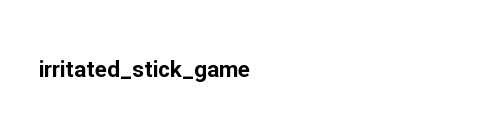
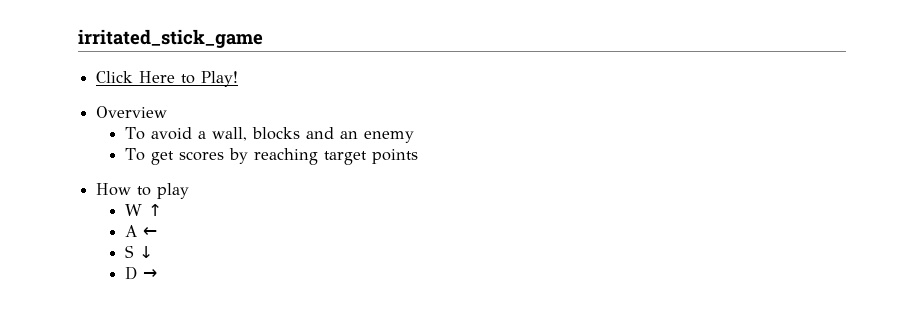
(250, 71) none -> [96,71,239,87] [96,106,168,118] [124,127,414,143] [124,148,418,165] [96,183,190,199] [124,204,162,216] [124,225,157,237] [124,245,153,258] [124,266,157,280] // Click Here to Play! // Overview // To avoid a wall, blocks and an enemy // To get scores by reaching target points // How to play // W ↑ // A ← // S ↓ // D →

